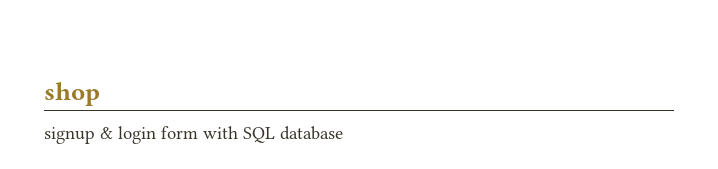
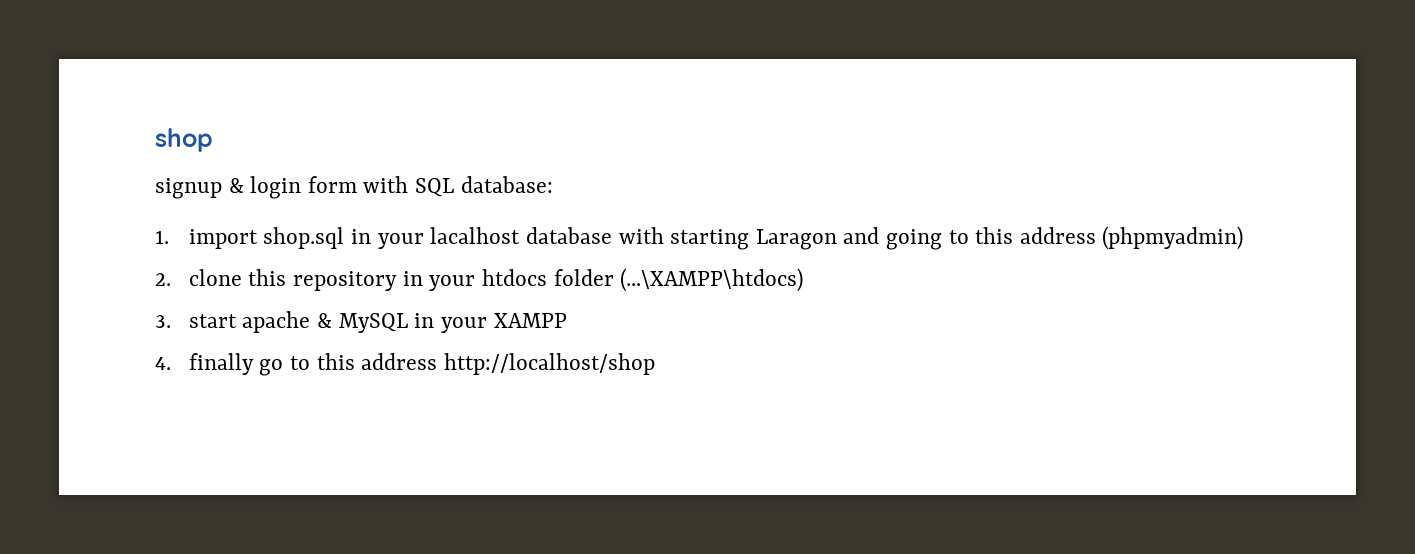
[280,126,343,140] database -> [460,176,553,193] [155,226,1244,250] [155,268,804,292] [155,311,567,333] [155,353,655,376] database: // 1. import shop.sql in your lacalhost database with starting Laragon and going to this address (phpmyadmin) // 2. clone this repository in your htdocs folder (...\XAMPP\htdocs) // 3. start apache & MySQL in your XAMPP // 4. finally go to this address http://localhost/shop

